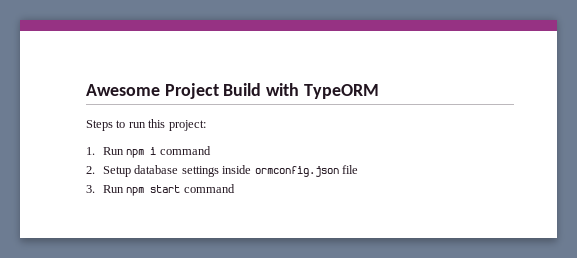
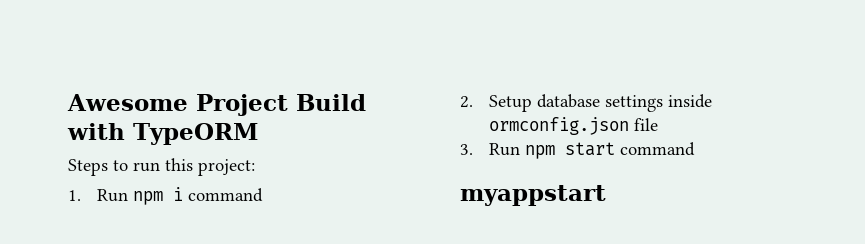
(235, 188) none -> [460,185,606,206] // myappstart

